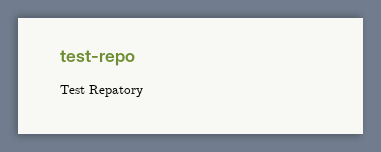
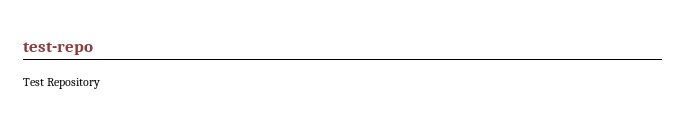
[89,85,143,97] Repatory -> [47,78,101,89] Repository

